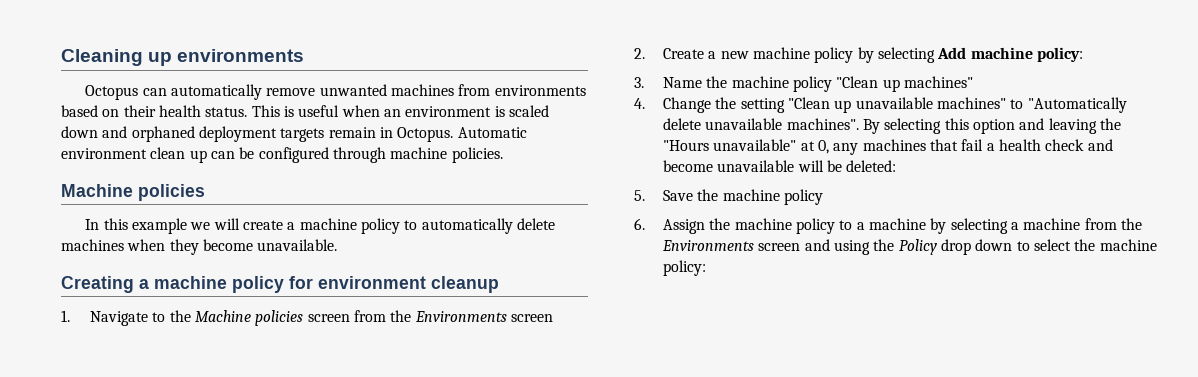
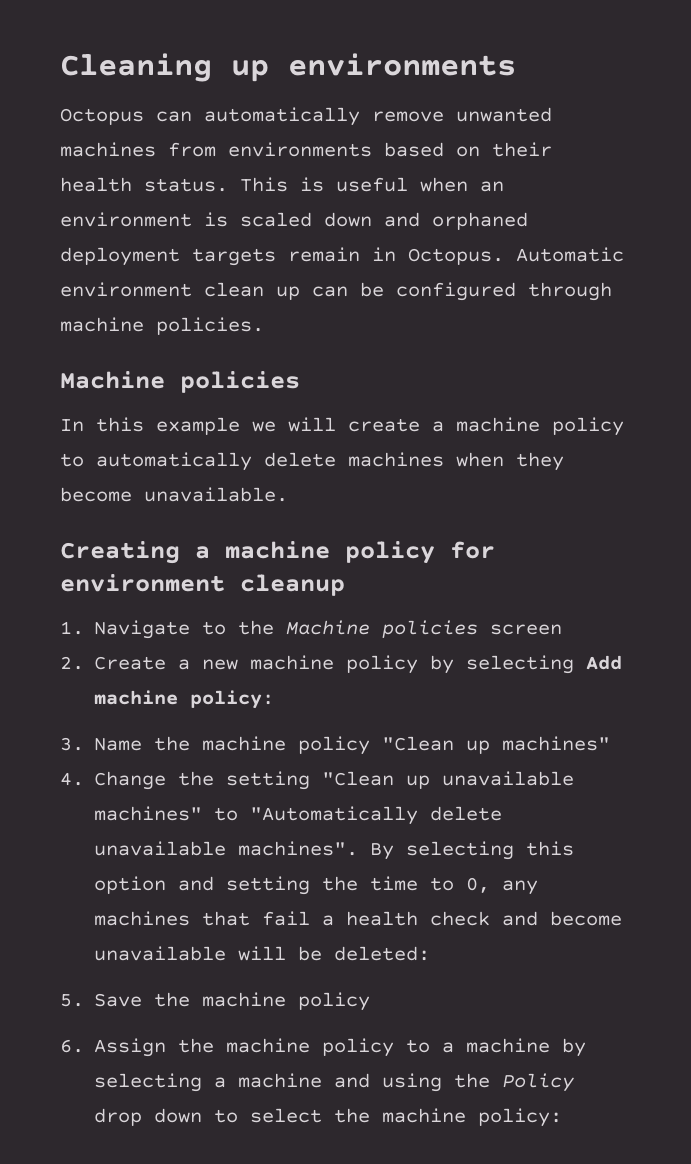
[354,310,554,322] from the Environments screen -> (563, 629) none
[1048,118,1122,134] [663,139,815,151] leaving the "Hours unavailable" at -> [226,876,455,895] setting the time to
[1084,218,1142,230] [662,240,801,251] from the Environments screen -> (323, 1080) none

